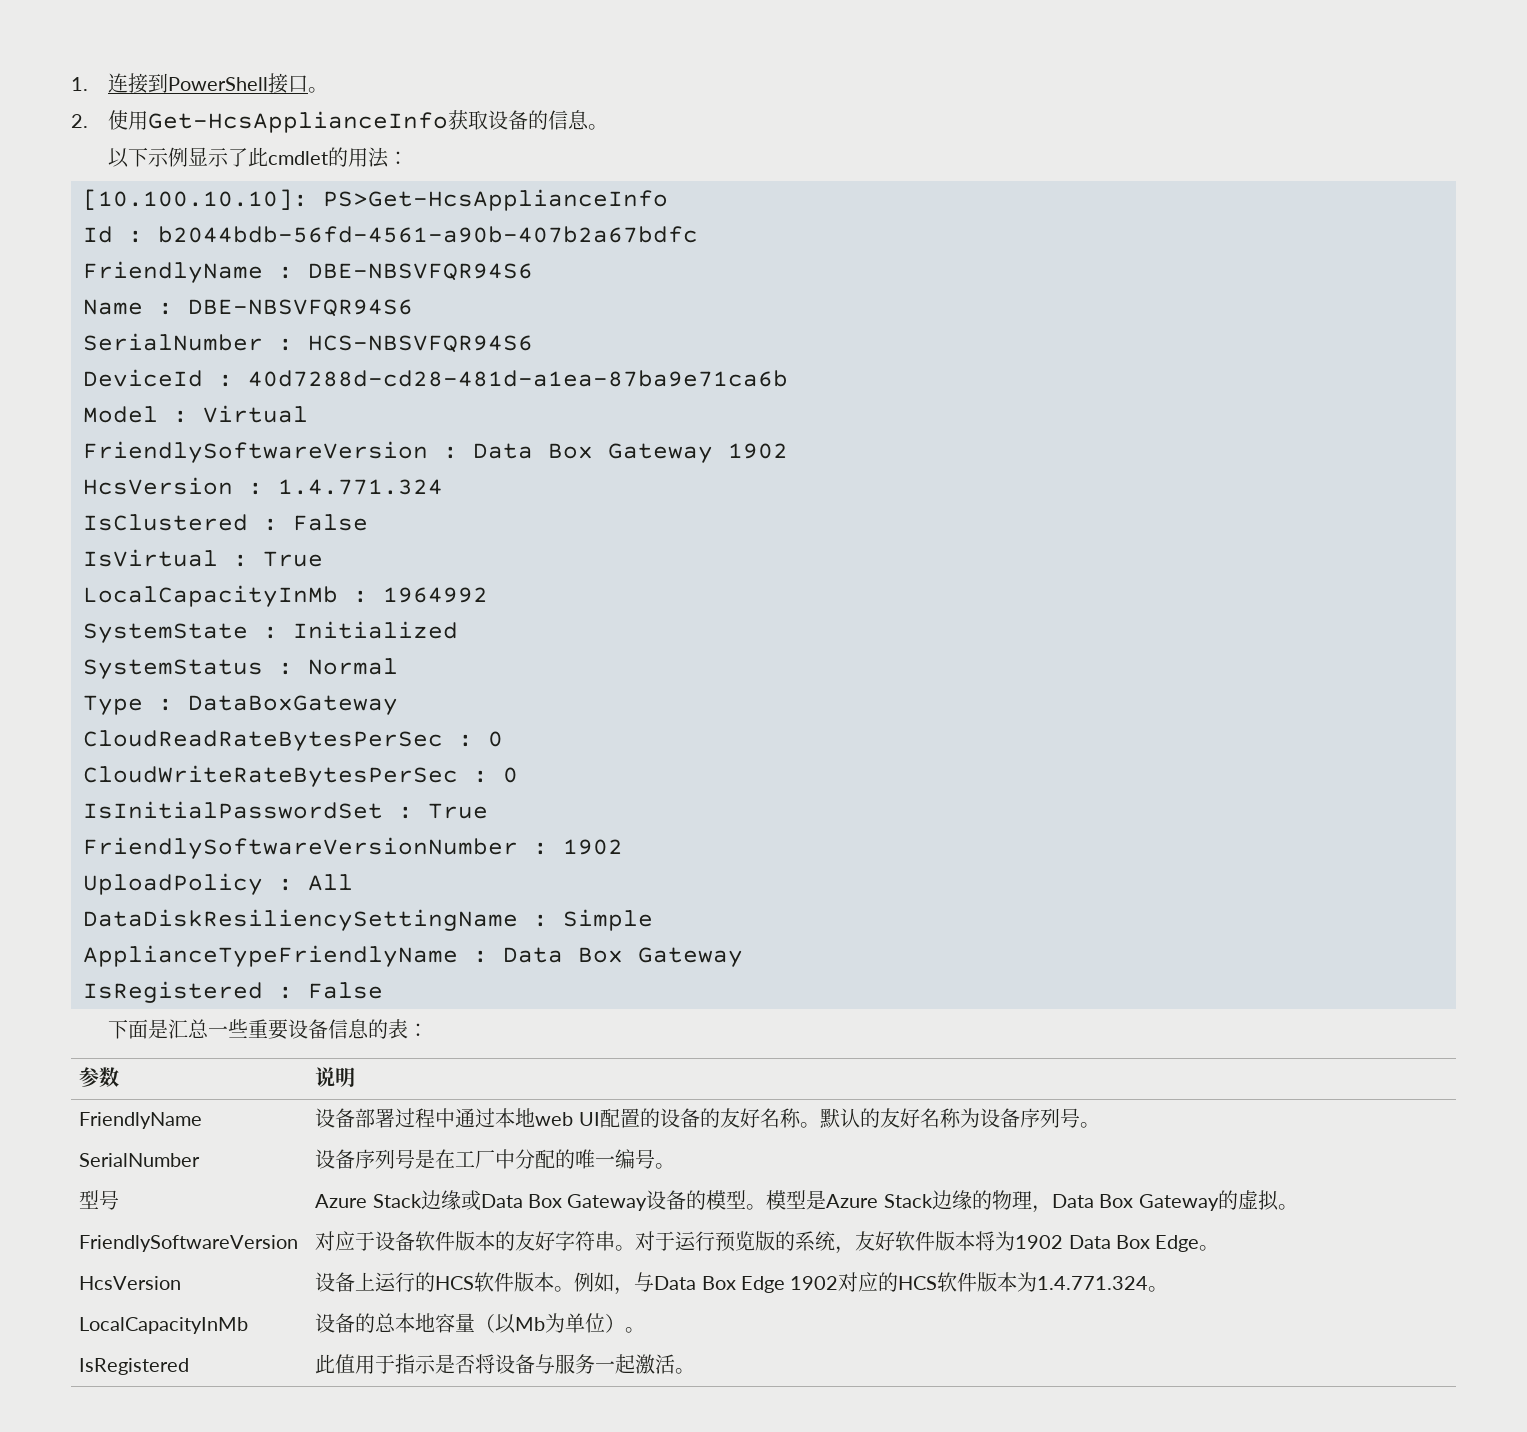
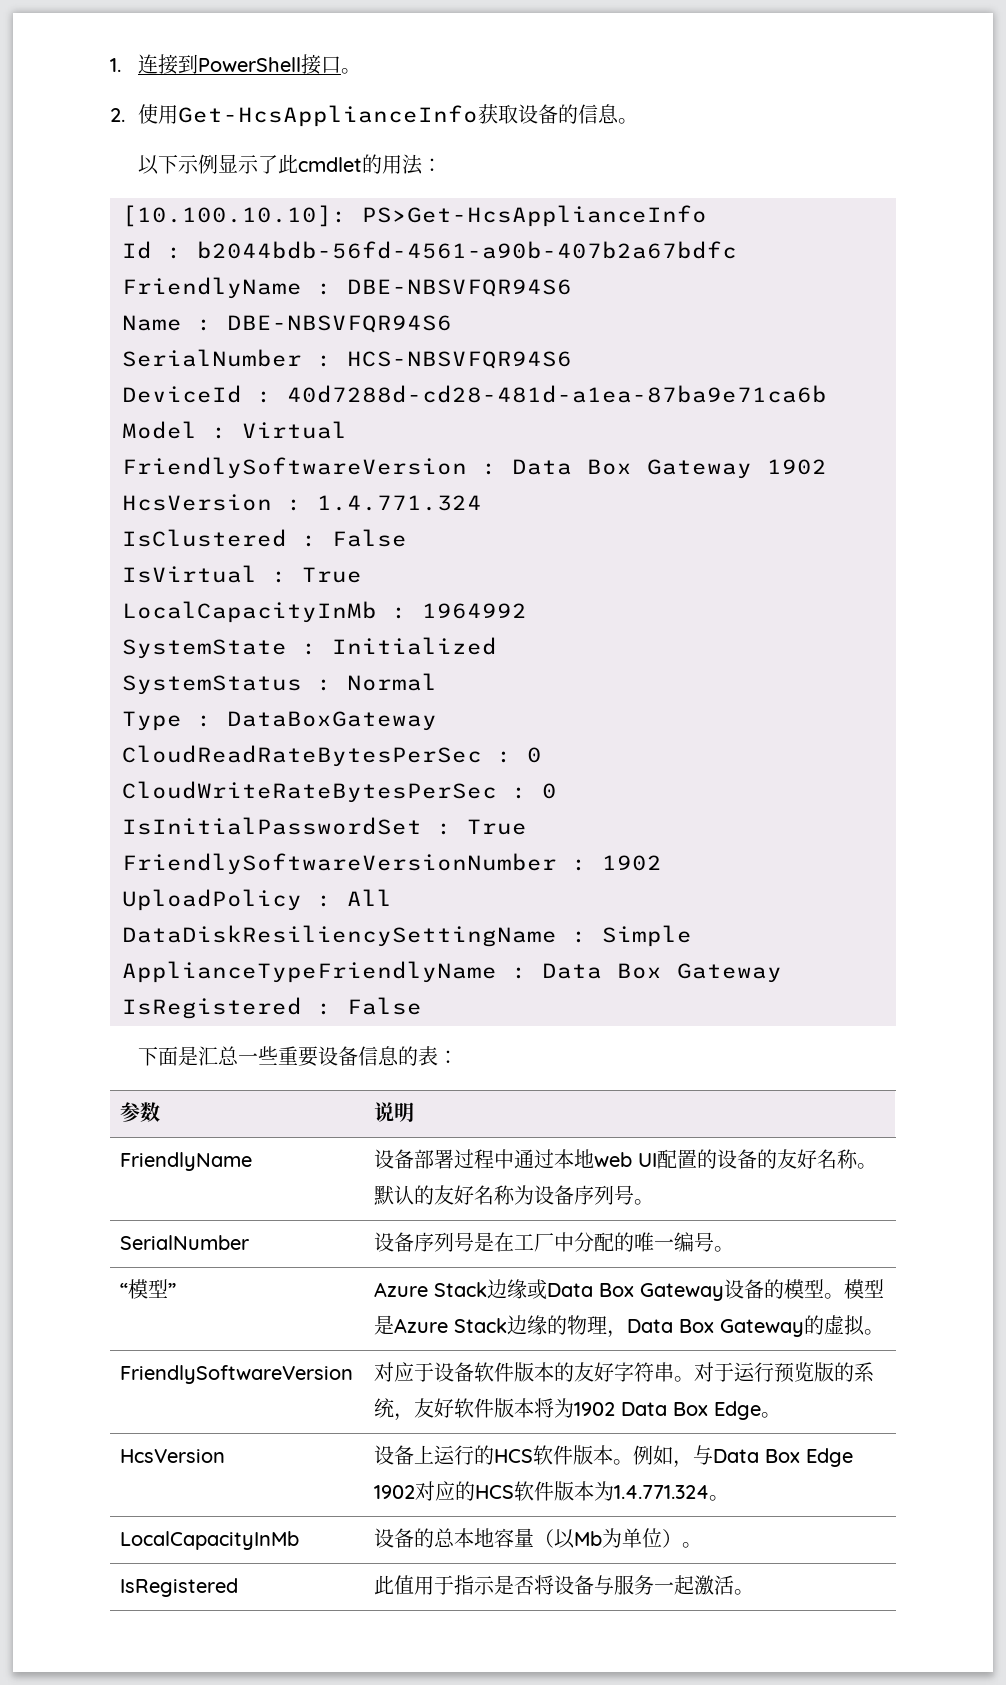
[79,1190,120,1210] 型号 -> [120,1279,177,1299] “模型”

